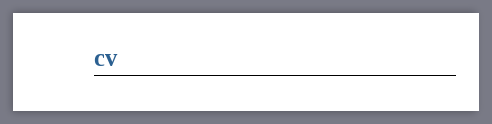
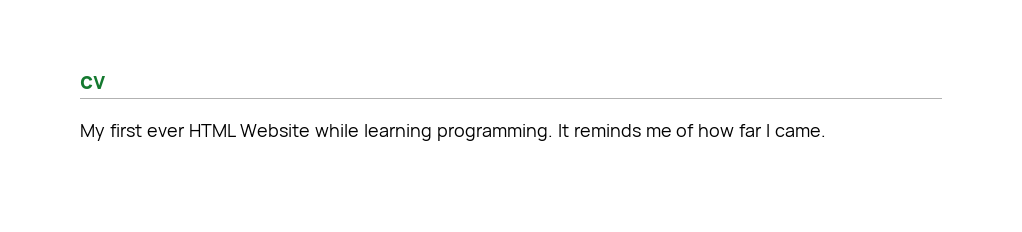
(118, 60) none -> [80,124,826,141] // My first ever HTML Website while learning programming. It reminds me of how far I came.

